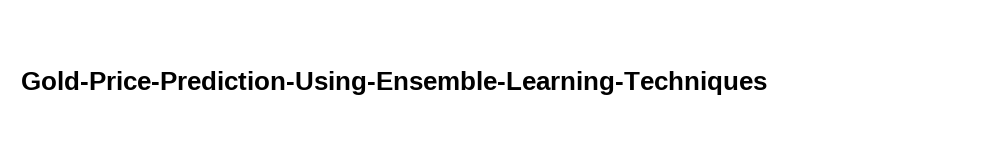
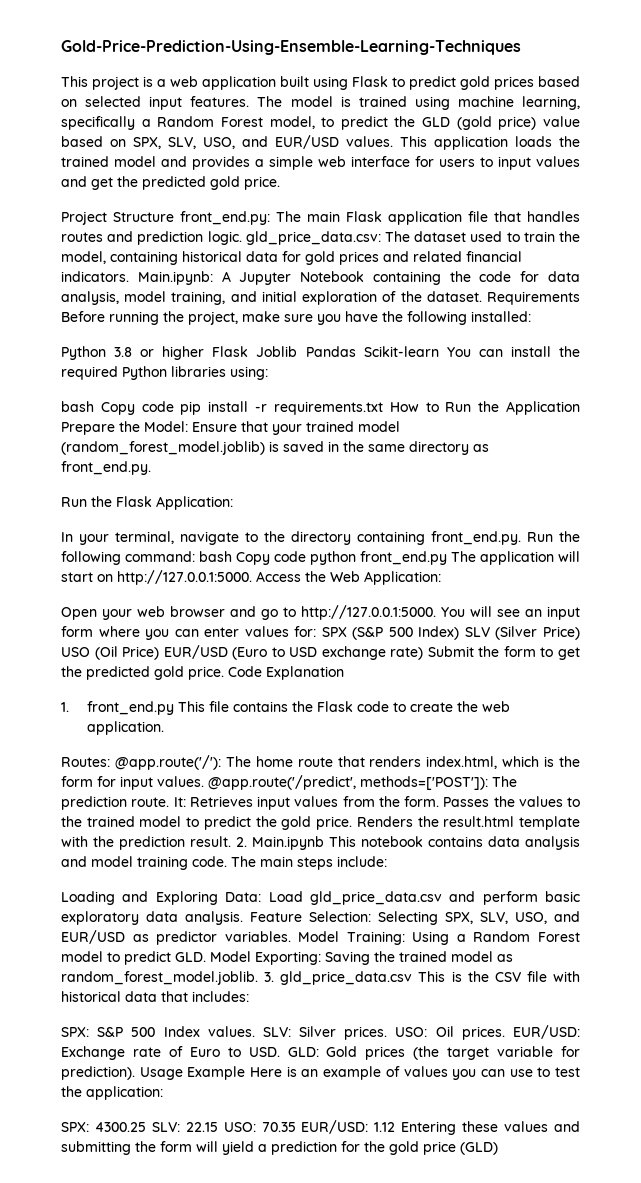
(767, 83) none -> [61,76,580,90] [61,96,581,110] [61,116,580,130] [61,135,580,150] [61,156,580,170] [61,176,280,190] [61,211,580,225] [61,231,580,245] [61,251,522,265] [61,271,580,285] [61,291,580,305] [61,311,531,325] [61,346,580,360] [61,366,268,380] [61,401,580,415] [61,421,400,435] [61,441,489,455] [61,461,151,475] [61,496,233,510] [61,531,580,545] [61,551,580,565] [61,570,441,585] [61,605,580,620] [61,626,580,640] [61,645,581,660] [61,666,344,680] [61,701,510,715] [86,721,164,735] [61,755,580,770] [61,775,517,790] [61,796,580,810] [61,816,580,830] [61,836,580,850] [61,856,387,870] [61,891,580,905] [61,911,580,925] [61,930,580,945] [61,951,513,965] [61,971,580,985] [61,991,249,1002] [61,1025,580,1040] [61,1046,581,1060] [61,1066,580,1080] [61,1086,163,1100] [61,1120,581,1135] [61,1141,498,1155] // This project is a web application built using Flask to predict gold prices based on selected input features. The model is trained using machine learning, specifically a Random Forest model, to predict the GLD (gold price) value based on SPX, SLV, USO, and EUR/USD values. This application loads the trained model and provides a simple web interface for users to input values and get the predicted gold price. // Project Structure front_end.py: The main Flask application file that handles routes and prediction logic. gld_price_data.csv: The dataset used to train the model, containing historical data for gold prices and related financial indicators. Main.ipynb: A Jupyter Notebook containing the code for data analysis, model training, and initial exploration of the dataset. Requirements Before running the project, make sure you have the following installed: // Python 3.8 or higher Flask Joblib Pandas Scikit-learn You can install the required Python libraries using: // bash Copy code pip install -r requirements.txt How to Run the Application Prepare the Model: Ensure that your trained model (random_forest_model.joblib) is saved in the same directory as front_end.py. // Run the Flask Application: // In your terminal, navigate to the directory containing front_end.py. Run the following command: bash Copy code python front_end.py The application will start on http://127.0.0.1:5000. Access the Web Application: // Open your web browser and go to http://127.0.0.1:5000. You will see an input form where you can enter values for: SPX (S&P 500 Index) SLV (Silver Price) USO (Oil Price) EUR/USD (Euro to USD exchange rate) Submit the form to get the predicted gold price. Code Explanation // 1. front_end.py This file contains the Flask code to create the web application. // Routes: @app.route('/'): The home route that renders index.html, which is the form for input values. @app.route('/predict', methods=['POST']): The prediction route. It: Retrieves input values from the form. Passes the values to the trained model to predict the gold price. Renders the result.html template with the prediction result. 2. Main.ipynb This notebook contains data analysis and model training code. The main steps include: // Loading and Exploring Data: Load gld_price_data.csv and perform basic exploratory data analysis. Feature Selection: Selecting SPX, SLV, USO, and EUR/USD as predictor variables. Model Training: Using a Random Forest model to predict GLD. Model Exporting: Saving the trained model as random_forest_model.joblib. 3. gld_price_data.csv This is the CSV file with historical data that includes: // SPX: S&P 500 Index values. SLV: Silver prices. USO: Oil prices. EUR/USD: Exchange rate of Euro to USD. GLD: Gold prices (the target variable for prediction). Usage Example Here is an example of values you can use to test the application: // SPX: 4300.25 SLV: 22.15 USO: 70.35 EUR/USD: 1.12 Entering these values and submitting the form will yield a prediction for the gold price (GLD)

